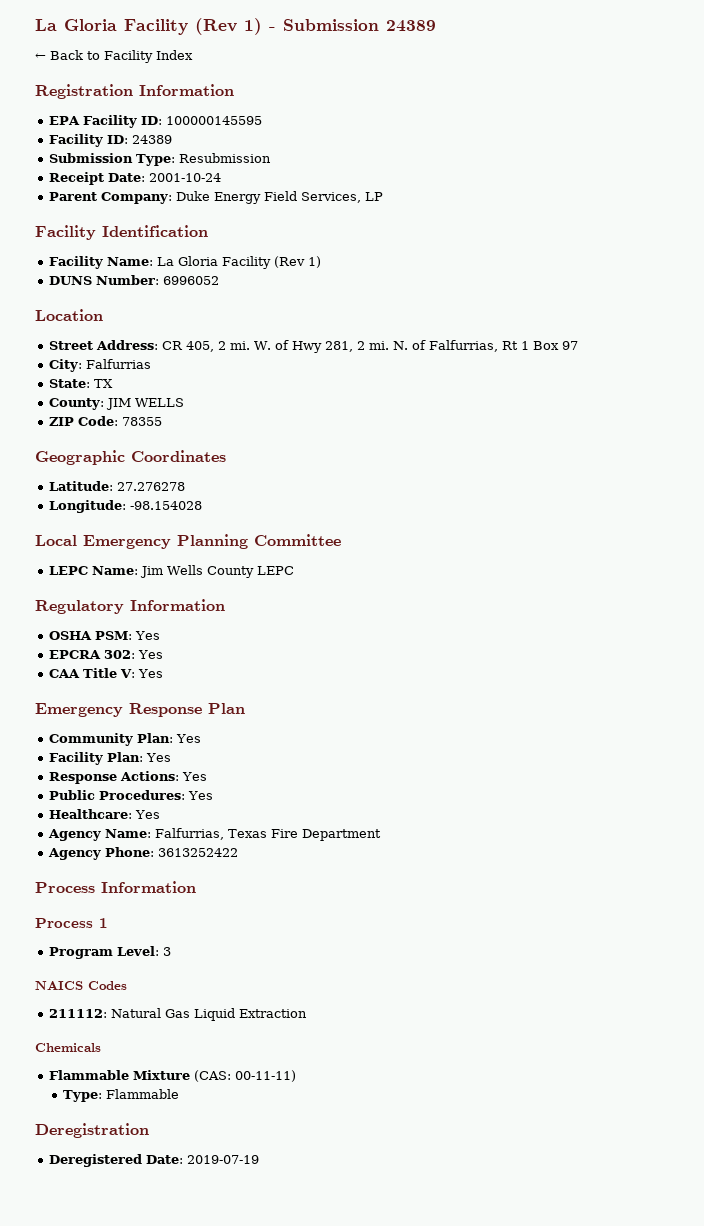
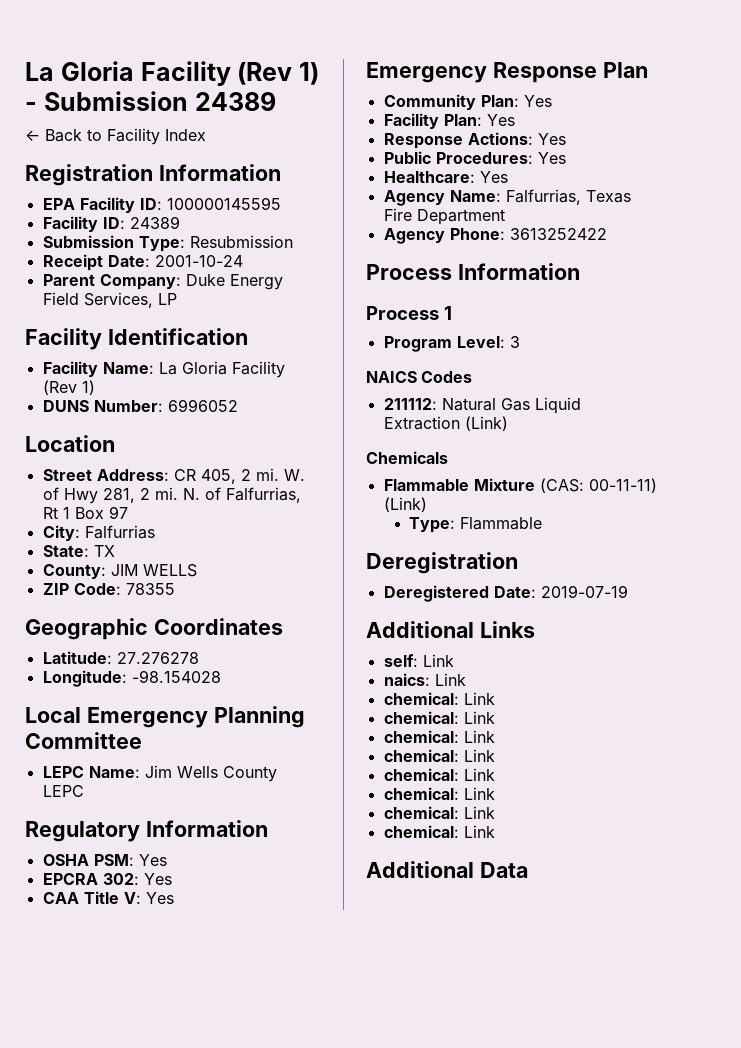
(307, 1013) none -> [464,416,508,431] (Link)
(296, 1076) none -> [383,497,427,512] (Link)
(259, 1159) none -> [366,621,535,638] [383,654,454,667] [383,673,466,686] [383,692,495,705] [383,711,495,724] [383,730,495,743] [383,749,495,762] [383,768,495,781] [383,787,495,800] [383,806,495,819] [383,825,495,838] [366,861,528,878] // Additional Links // self: Link // naics: Link // chemical: Link // chemical: Link // chemical: Link // chemical: Link // chemical: Link // chemical: Link // chemical: Link // chemical: Link // Additional Data

